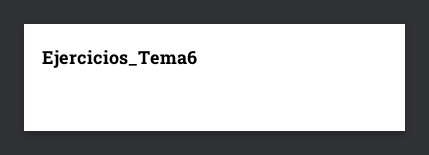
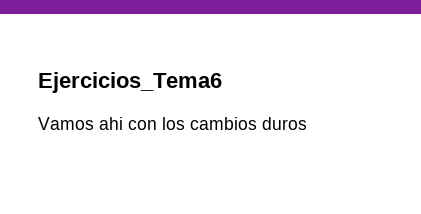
(197, 59) none -> [38,117,307,130] // Vamos ahi con los cambios duros

